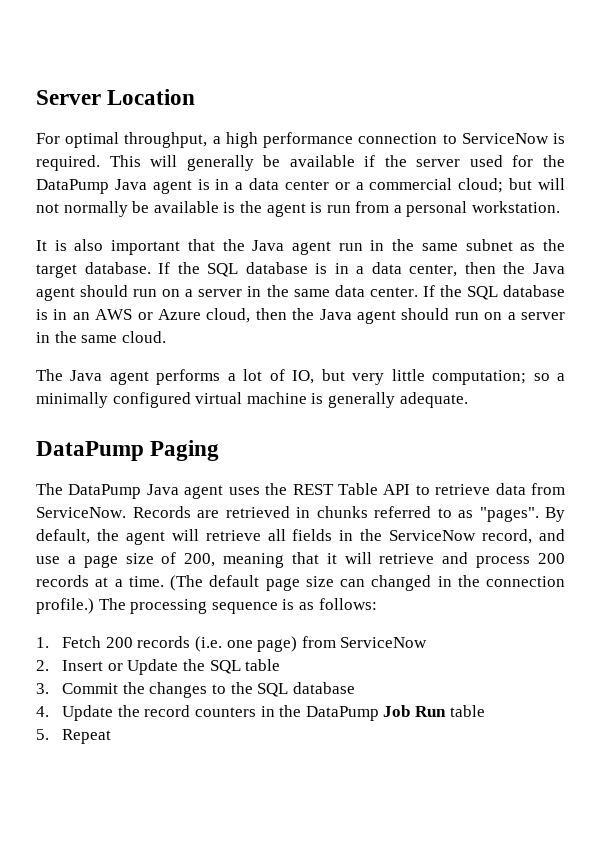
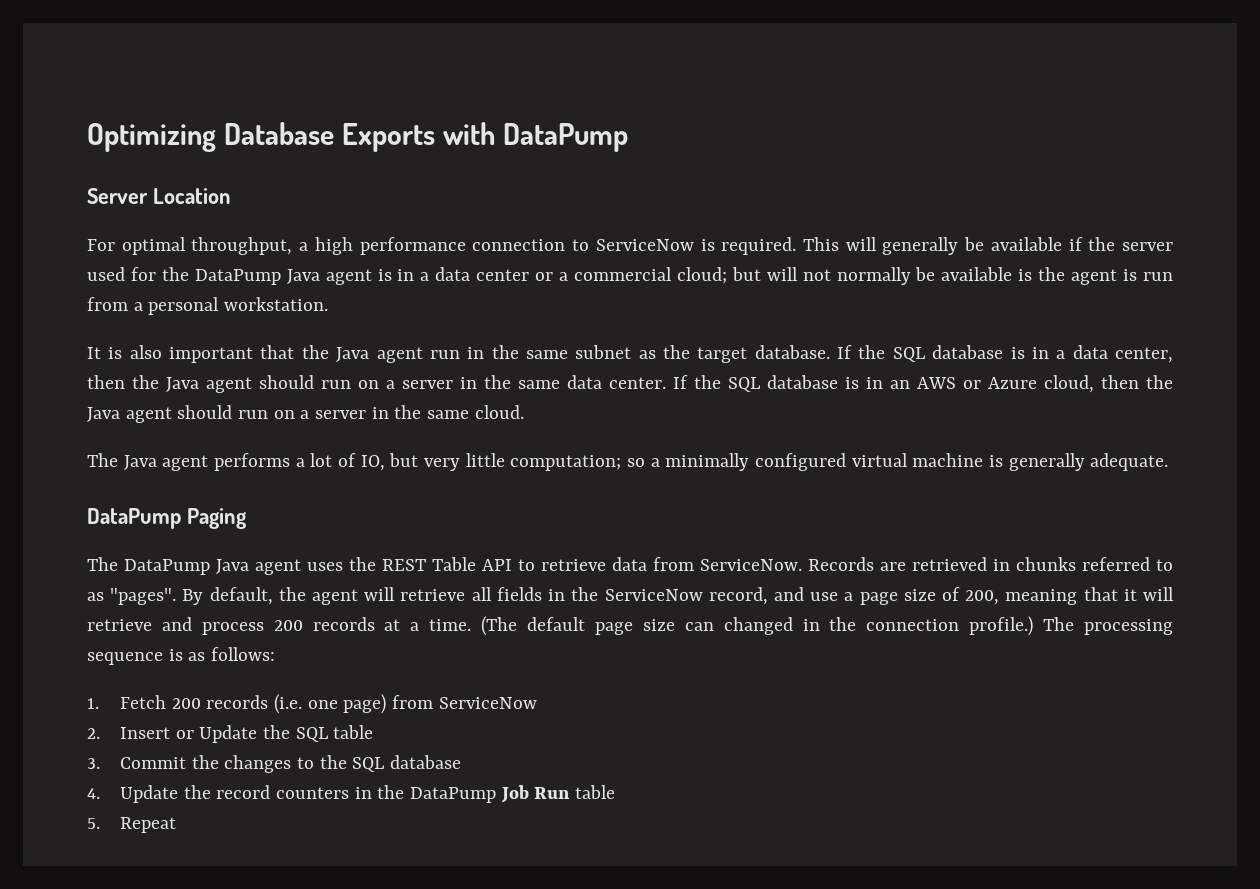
(36, 97) none -> [87,122,628,152] Optimizing Database Exports with DataPump //

